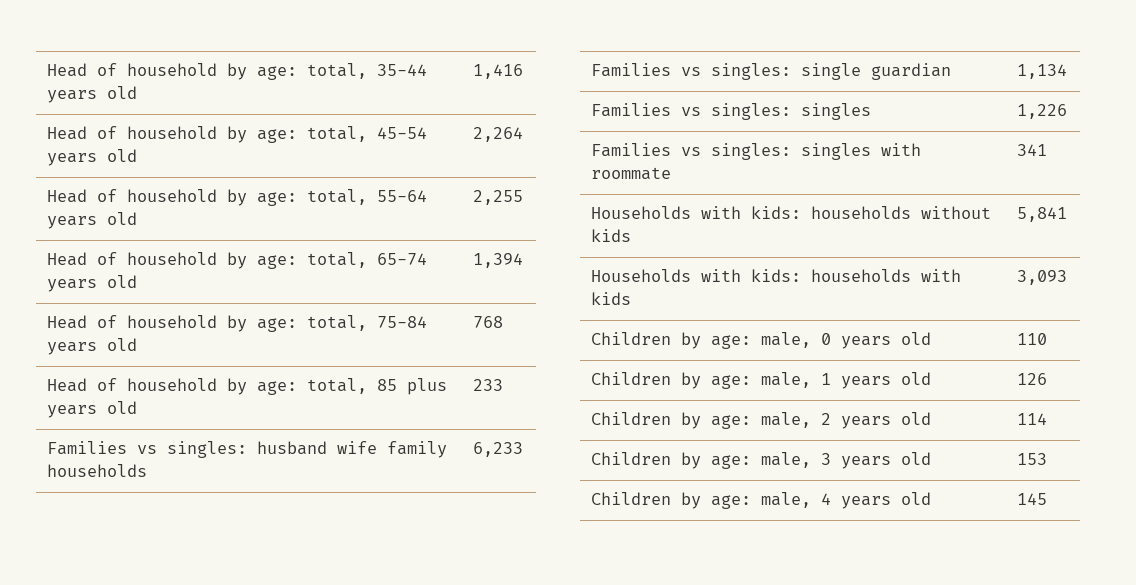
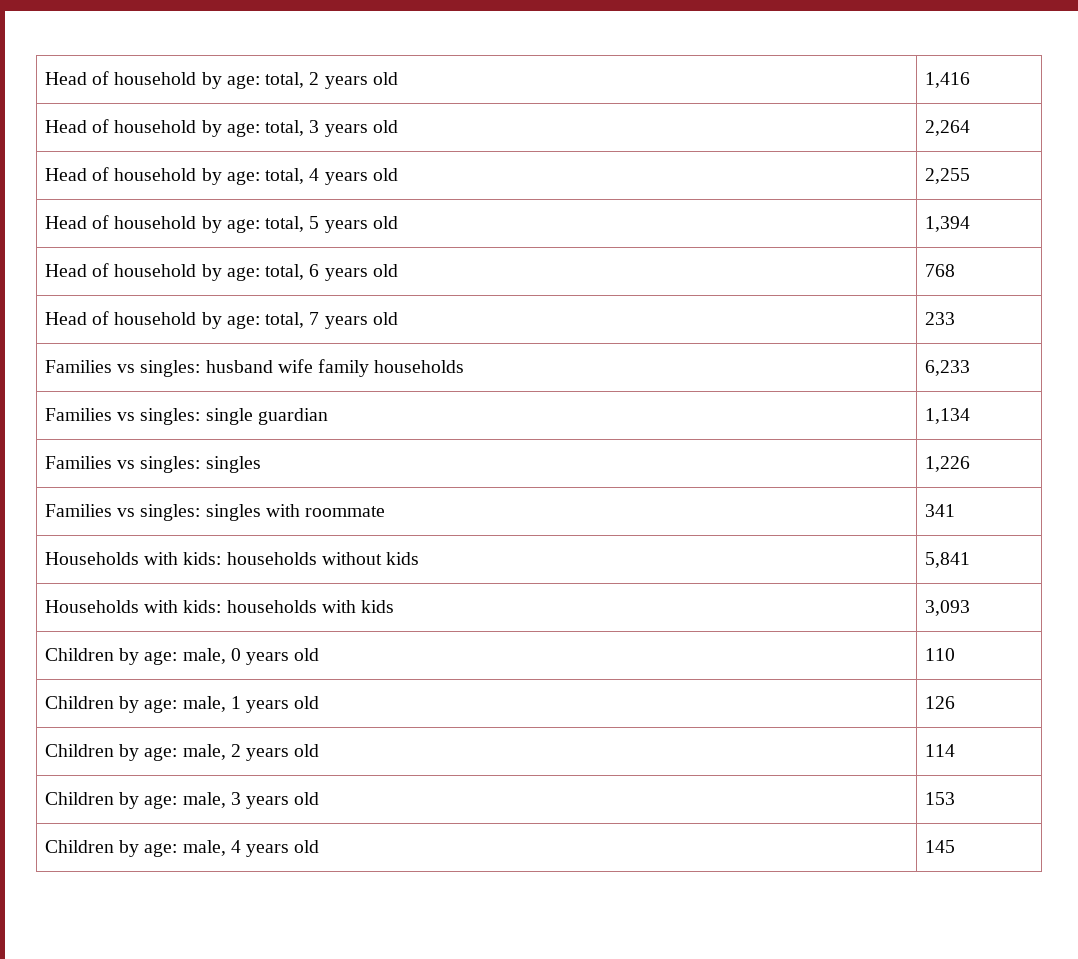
[46,63,427,80] Head of household by age: total, 35-44 -> [44,71,320,89] Head of household by age: total, 2
[376,127,427,139] 45-54 -> [309,120,320,133] 3
[376,190,427,202] 55-64 -> [309,168,320,181] 4
[376,253,427,265] 65-74 -> [309,216,320,229] 5
[376,316,427,328] 75-84 -> [309,264,320,277] 6
[376,378,447,395] 85 plus -> [309,312,320,325] 7

